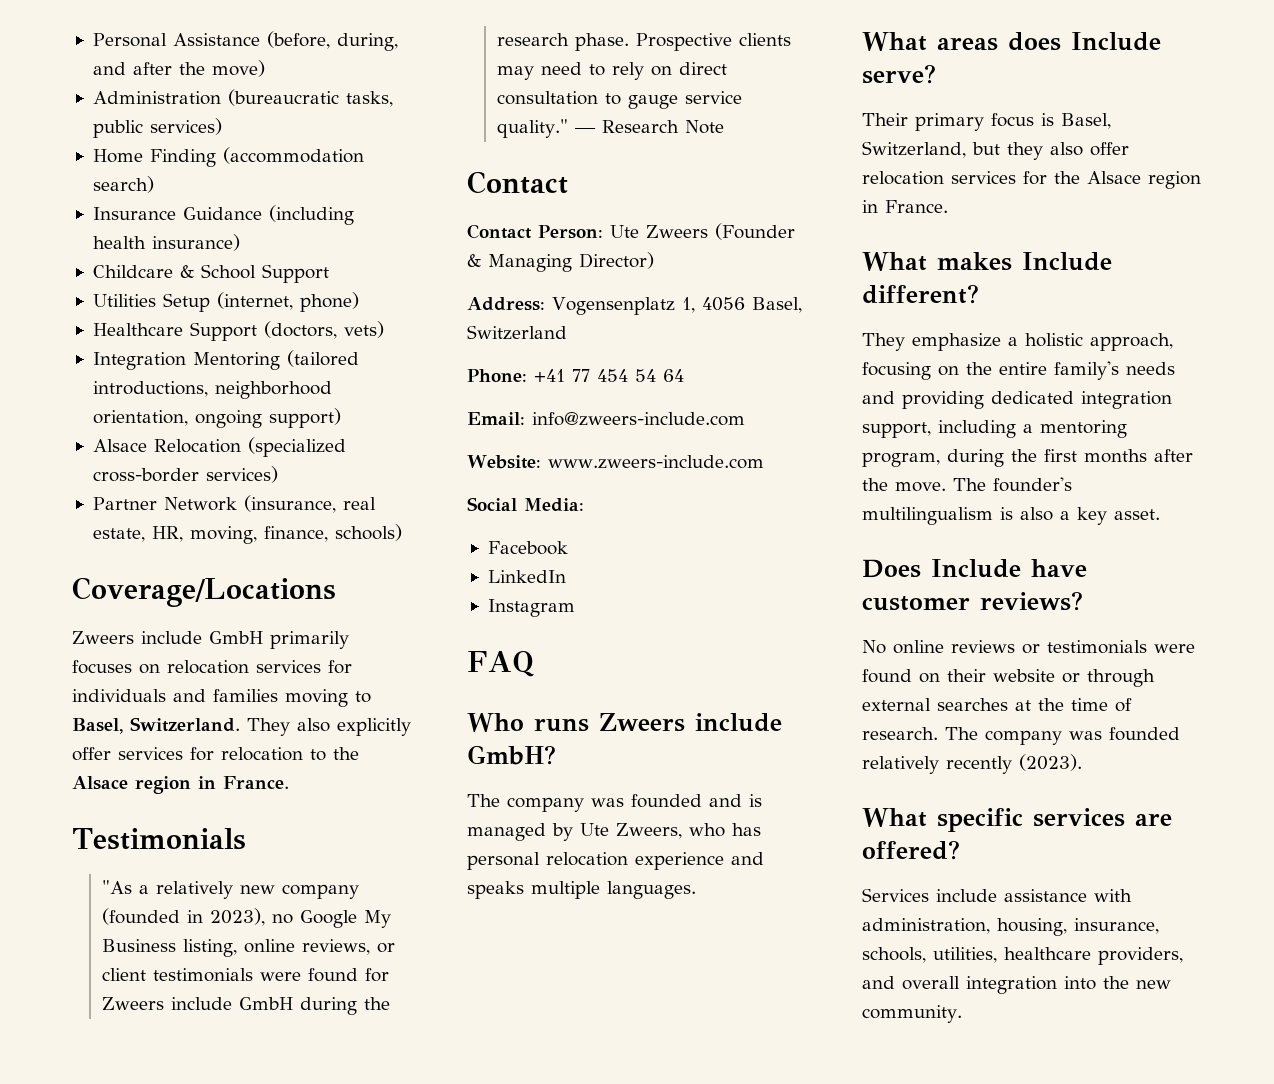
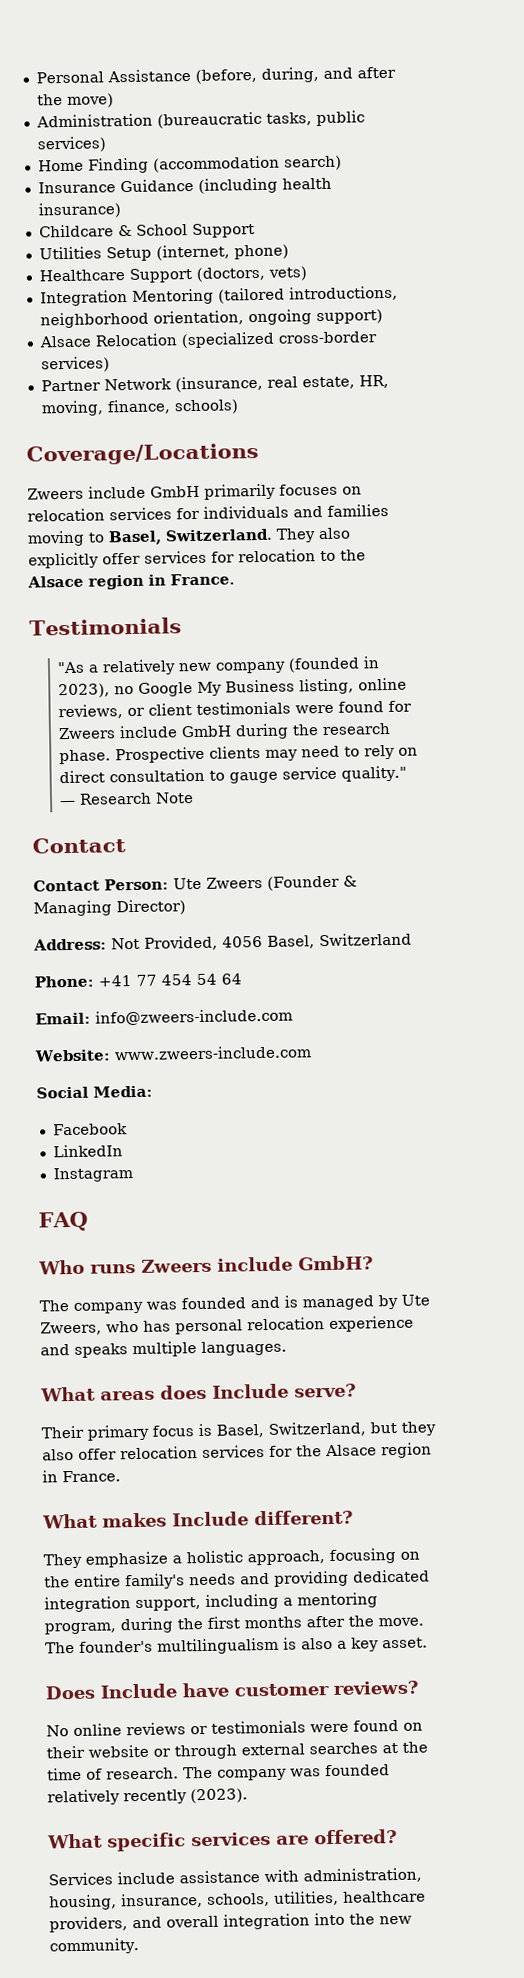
[552,297,695,315] Vogensenplatz 1, -> [111,935,218,951] Not Provided,

